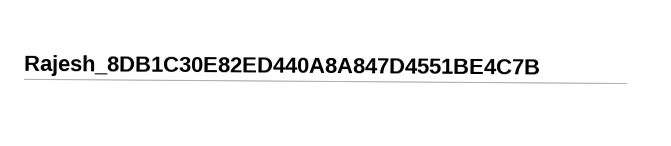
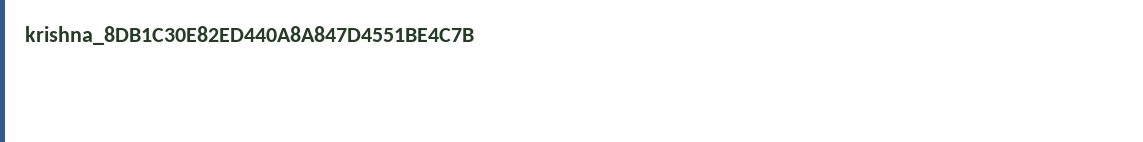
[23,54,541,80] Rajesh_8DB1C30E82ED440A8A847D4551BE4C7B -> [25,26,474,45] krishna_8DB1C30E82ED440A8A847D4551BE4C7B

